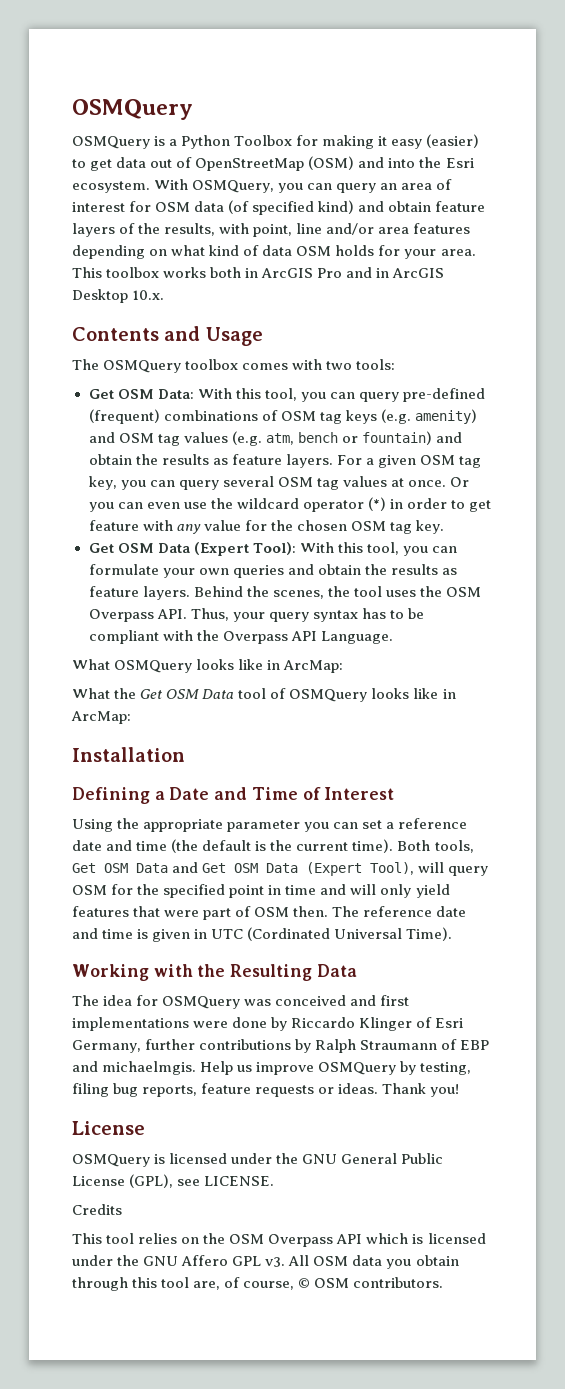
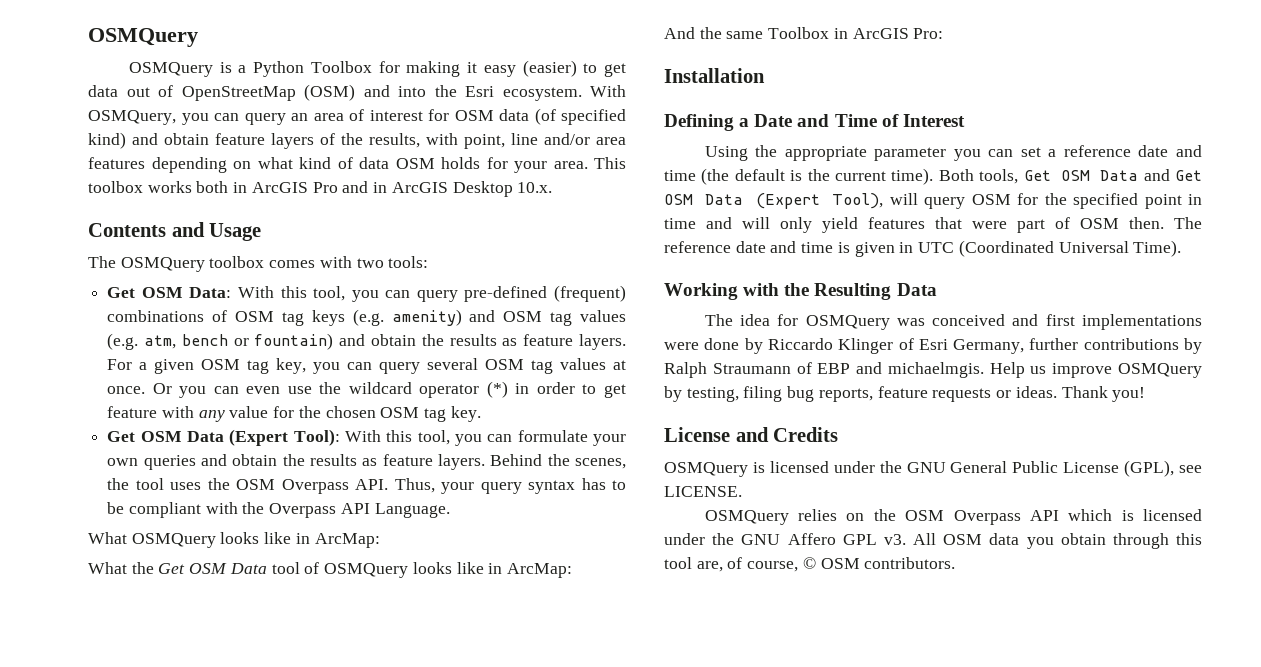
(131, 717) none -> [664,27,944,39] // And the same Toolbox in ArcGIS Pro:
[247,927,331,941] (Cordinated -> [958,240,1054,257] (Coordinated
(145, 1128) none -> [735,427,839,442] and Credits
[72,1204,122,1215] [72,1233,135,1244] Credits // This tool -> [704,510,789,525] OSMQuery

